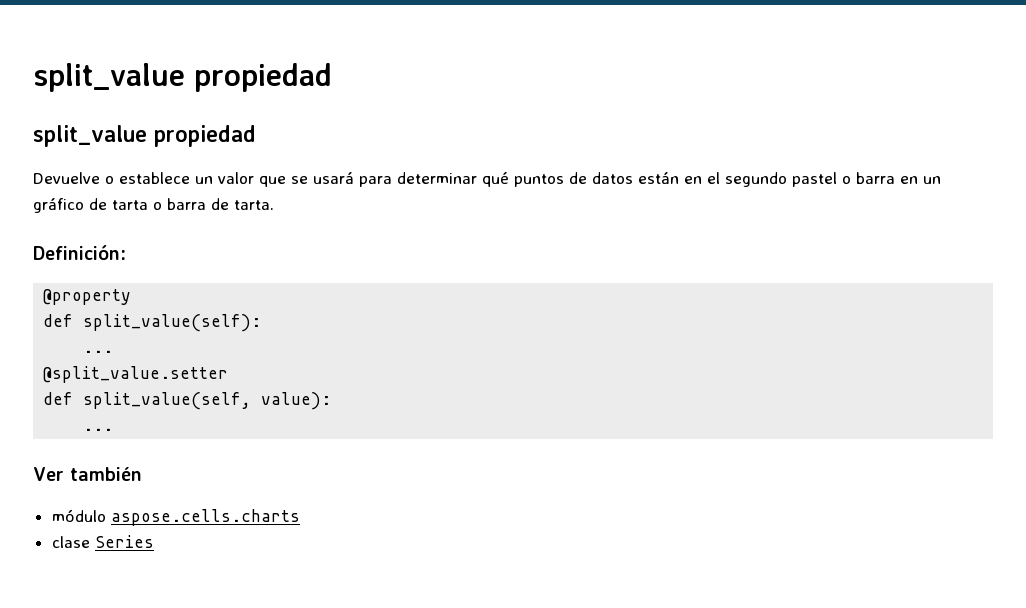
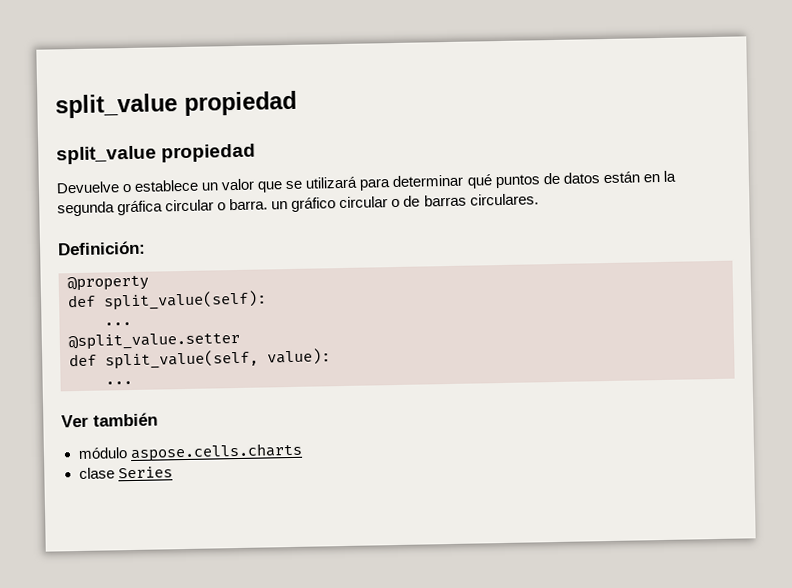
[313,172,354,184] usará -> [305,176,358,189] utilizará
[707,172,941,187] [33,198,274,213] el segundo pastel o barra en un gráfico de tarta o barra de tarta. -> [662,170,676,182] [57,193,539,217] la segunda gráfica circular o barra. un gráfico circular o de barras circulares.

